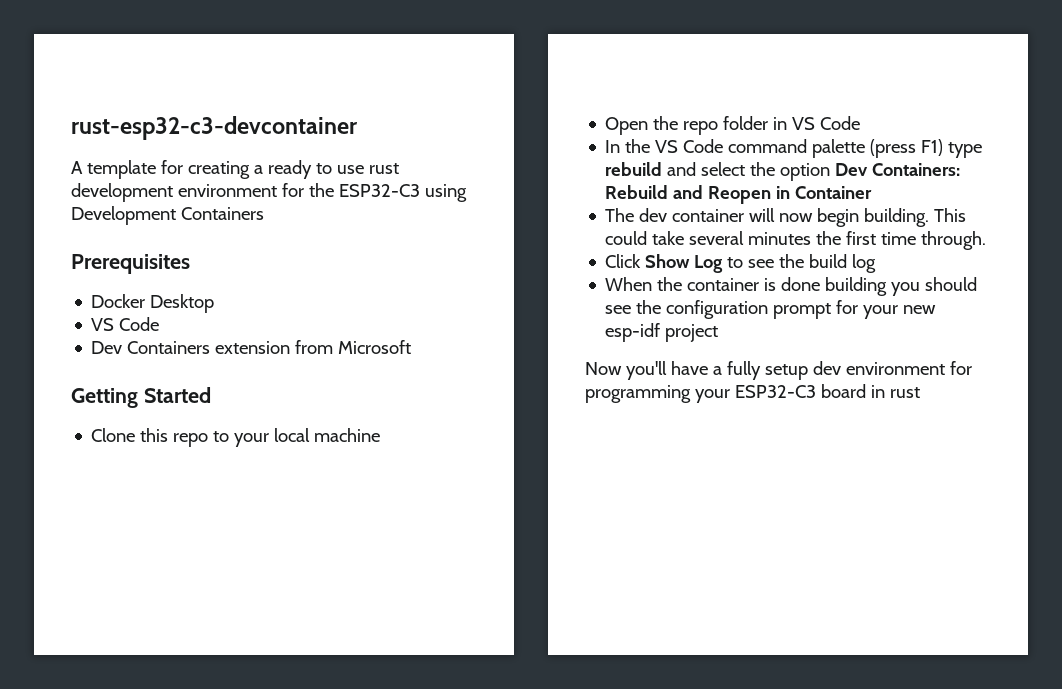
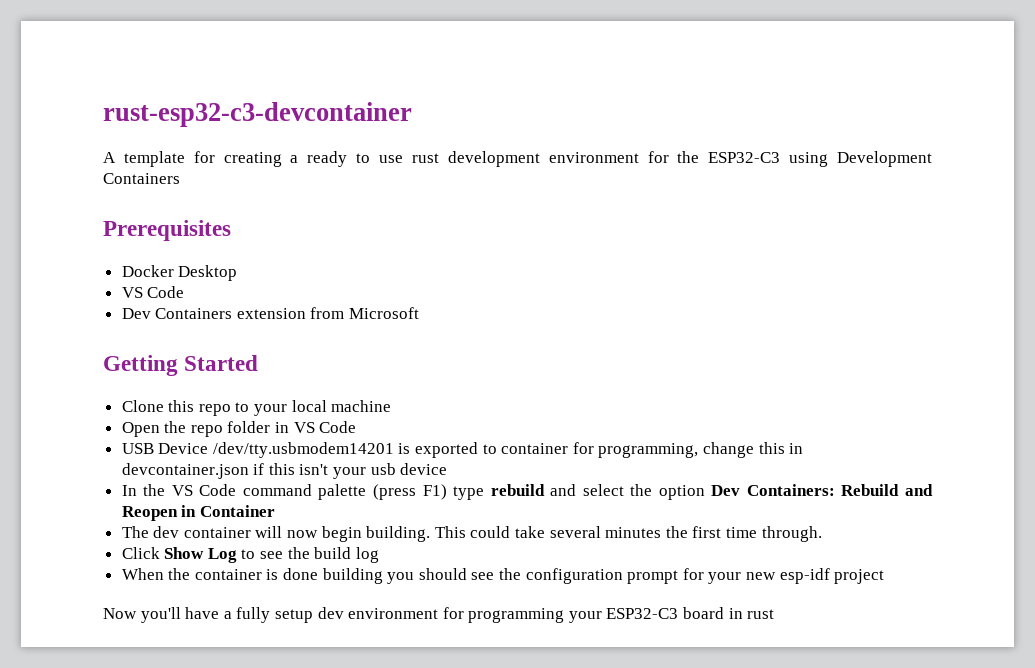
(861, 123) none -> [121,442,804,458] [121,463,448,479] // USB Device /dev/tty.usbmodem14201 is exported to container for programming, change this in devcontainer.json if this isn't your usb device

